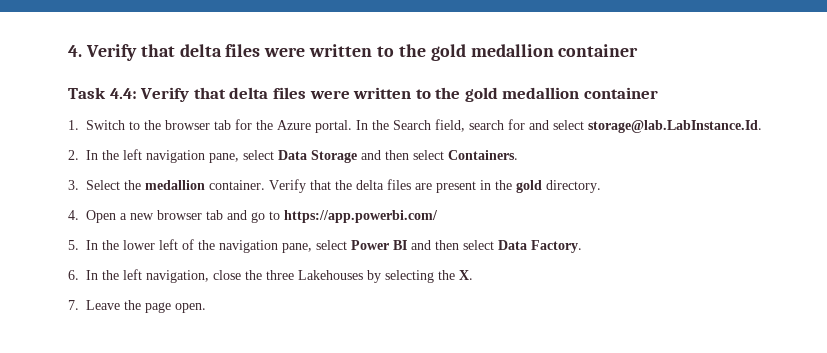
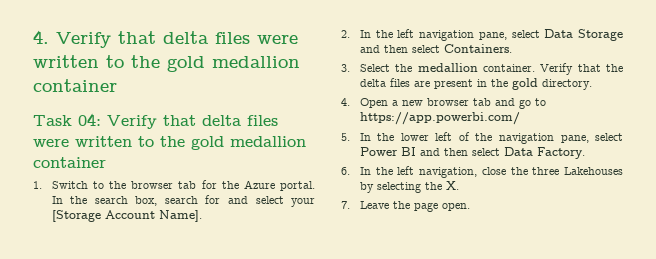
[109,88,137,99] 4.4: -> [78,113,101,126] 04:
[393,119,465,132] Search field, -> [94,196,158,206] search box,
[588,120,762,133] storage@lab.LabInstance.Id. -> [291,198,315,207] [51,210,202,222] your [Storage Account Name].

